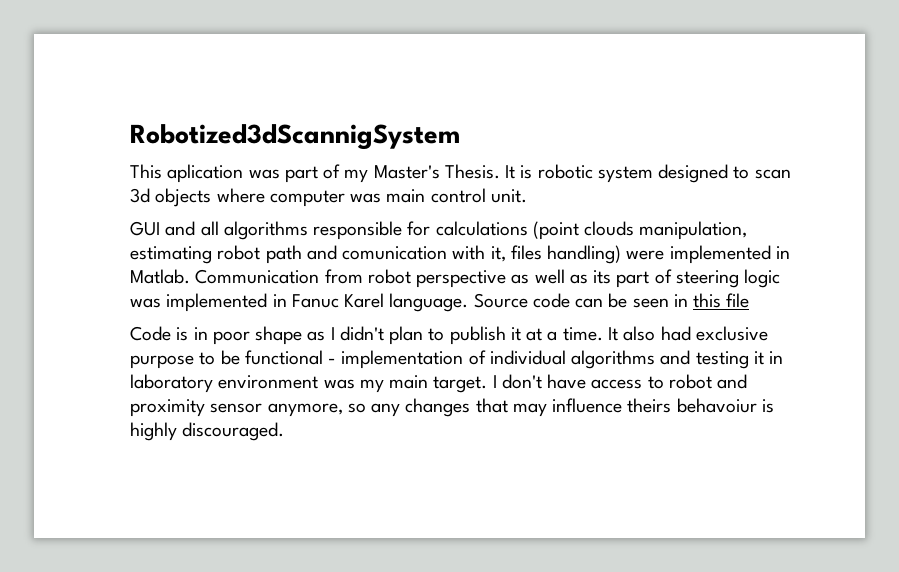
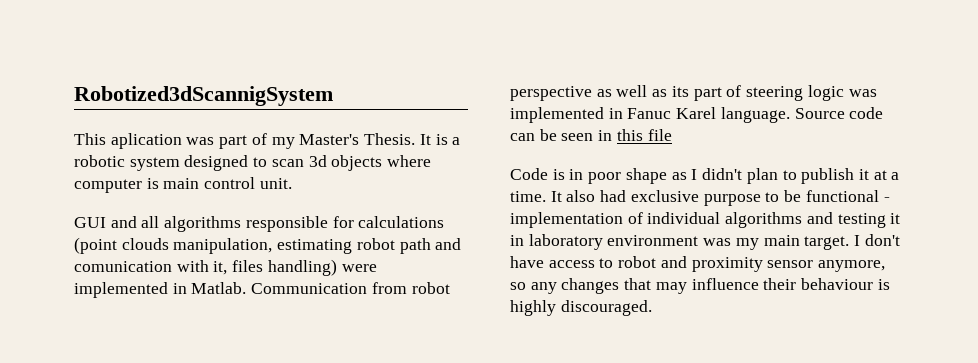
(533, 172) none -> [452,137,461,145] a
[350,193,382,203] was -> [146,178,159,189] is
[627,398,757,413] theirs behavoiur -> [763,278,874,290] their behaviour

